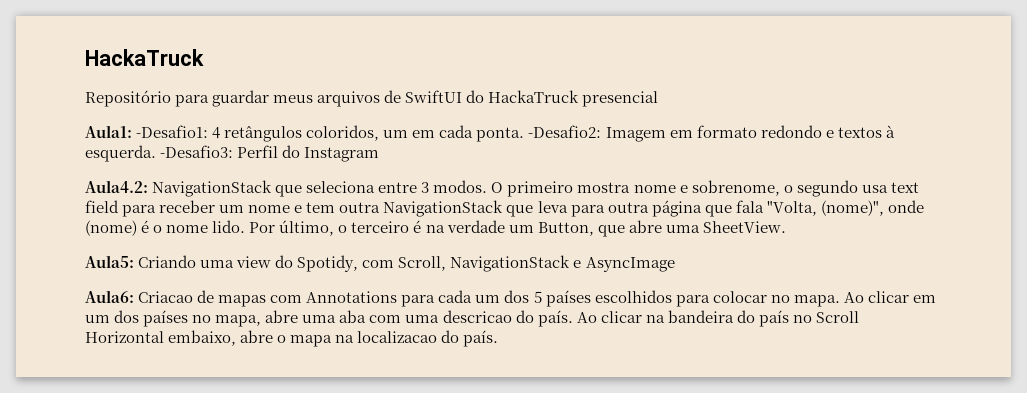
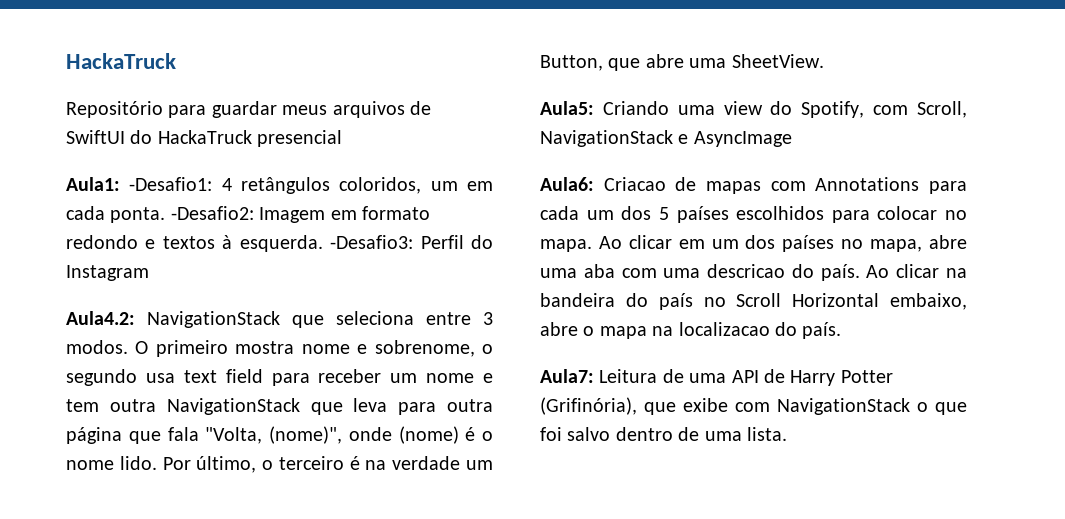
[297,255,359,272] Spotidy, -> [801,101,865,118] Spotify,
(499, 338) none -> [540,369,893,386] [540,397,967,415] [540,427,787,441] // Aula7: Leitura de uma API de Harry Potter (Grifinória), que exibe com NavigationStack o que foi salvo dentro de uma lista.

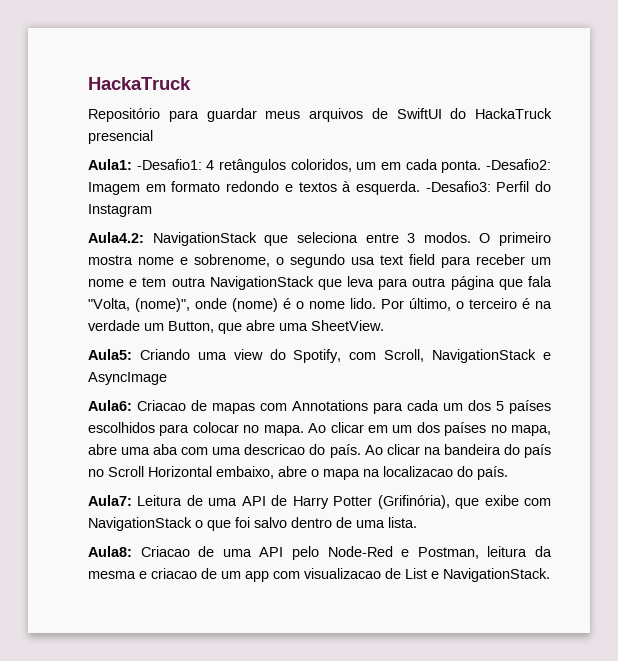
(787, 434) none -> [88,546,552,560] [88,568,550,582] // Aula8: Criacao de uma API pelo Node-Red e Postman, leitura da mesma e criacao de um app com visualizacao de List e NavigationStack.

